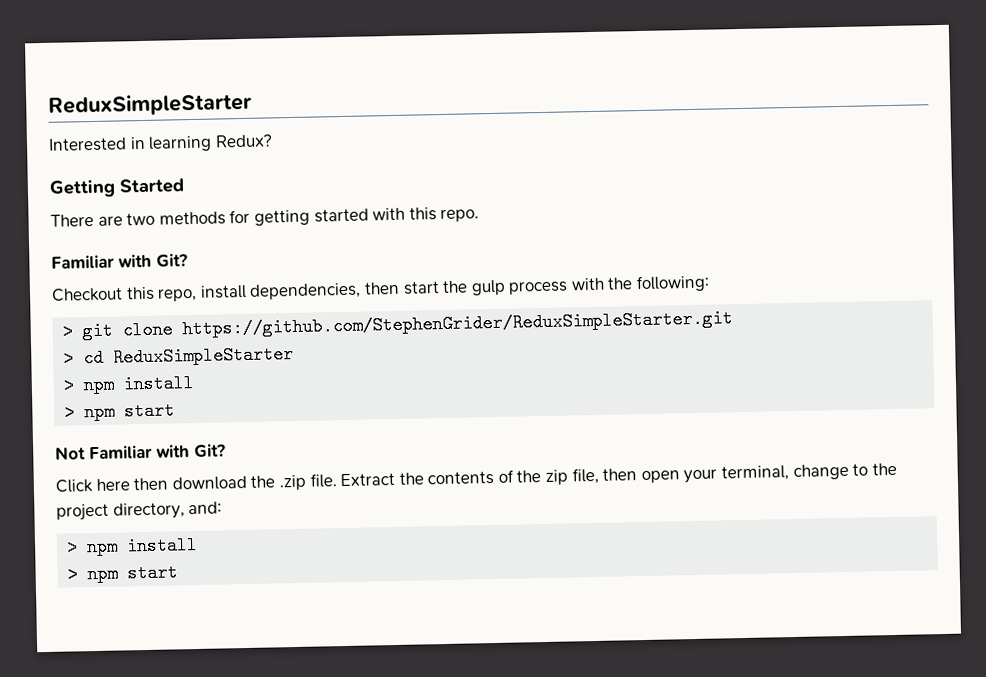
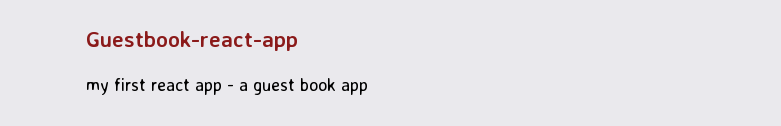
[48,92,252,117] [48,134,273,152] [49,178,185,198] [50,207,480,227] [51,253,188,269] [51,274,711,302] [62,309,734,341] [63,344,295,368] [63,373,196,395] [64,401,176,422] [55,443,226,460] [55,462,897,493] [56,501,223,521] [66,535,199,557] [67,563,179,584] ReduxSimpleStarter // Interested in learning Redux? // Getting Started // There are two methods for getting started with this repo. // Familiar with Git? // Checkout this repo, install dependencies, then start the gulp process with the following: // > git clone https://github.com/StephenGrider/ReduxSimpleStarter.git // > cd ReduxSimpleStarter // > npm install // > npm start // Not Familiar with Git? // Click here then download the .zip file. Extract the contents of the zip file, then open your terminal, change to the project directory, and: // > npm install // > npm start -> [86,31,298,51] [86,78,368,95] Guestbook-react-app // my first react app - a guest book app

